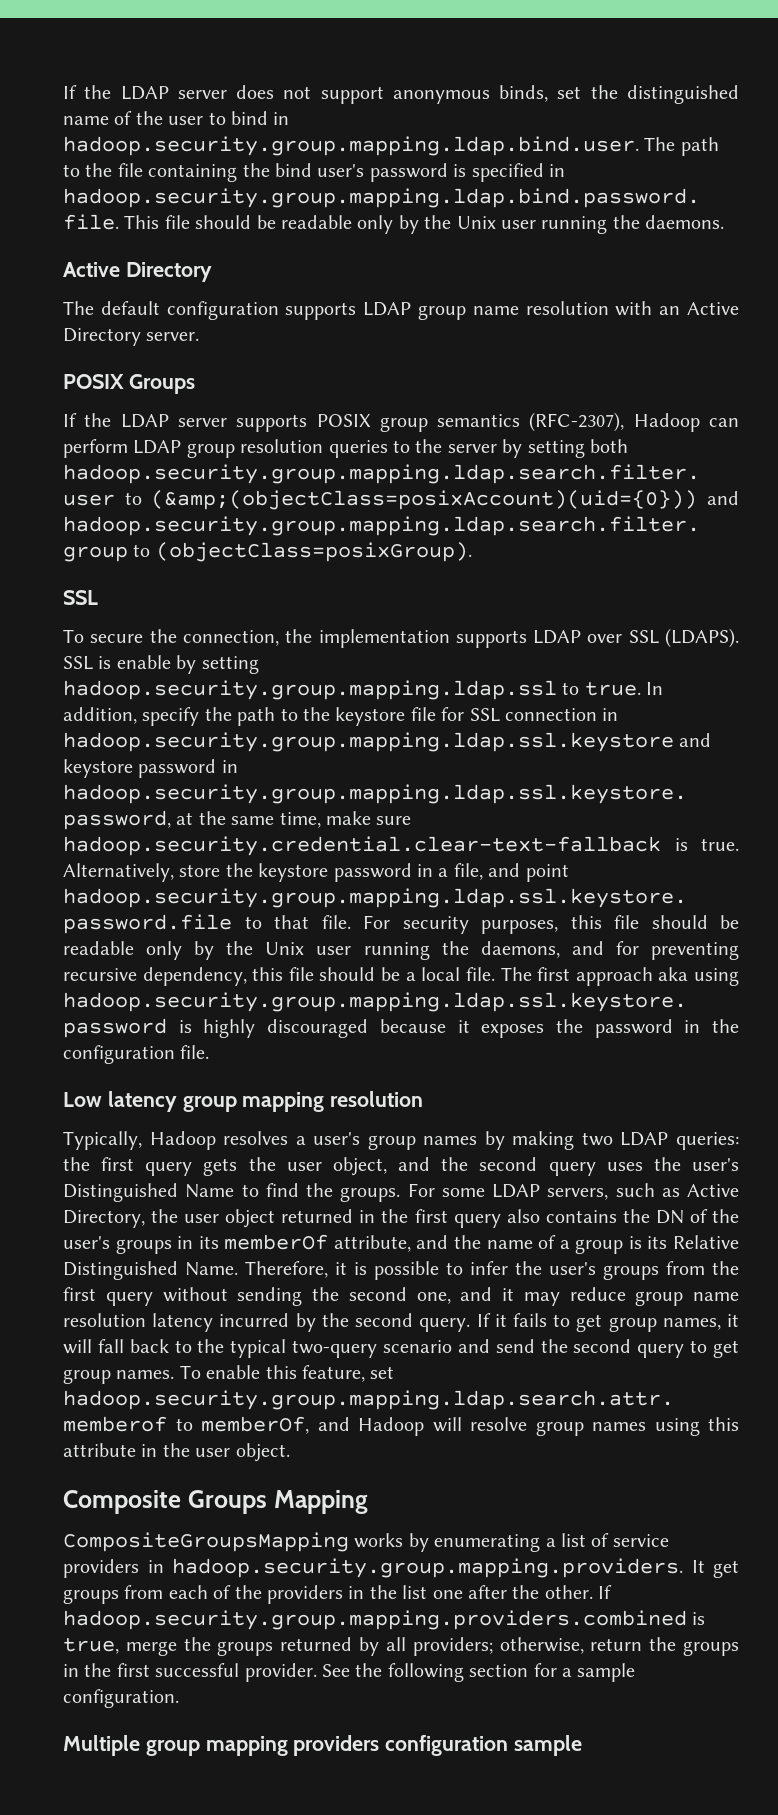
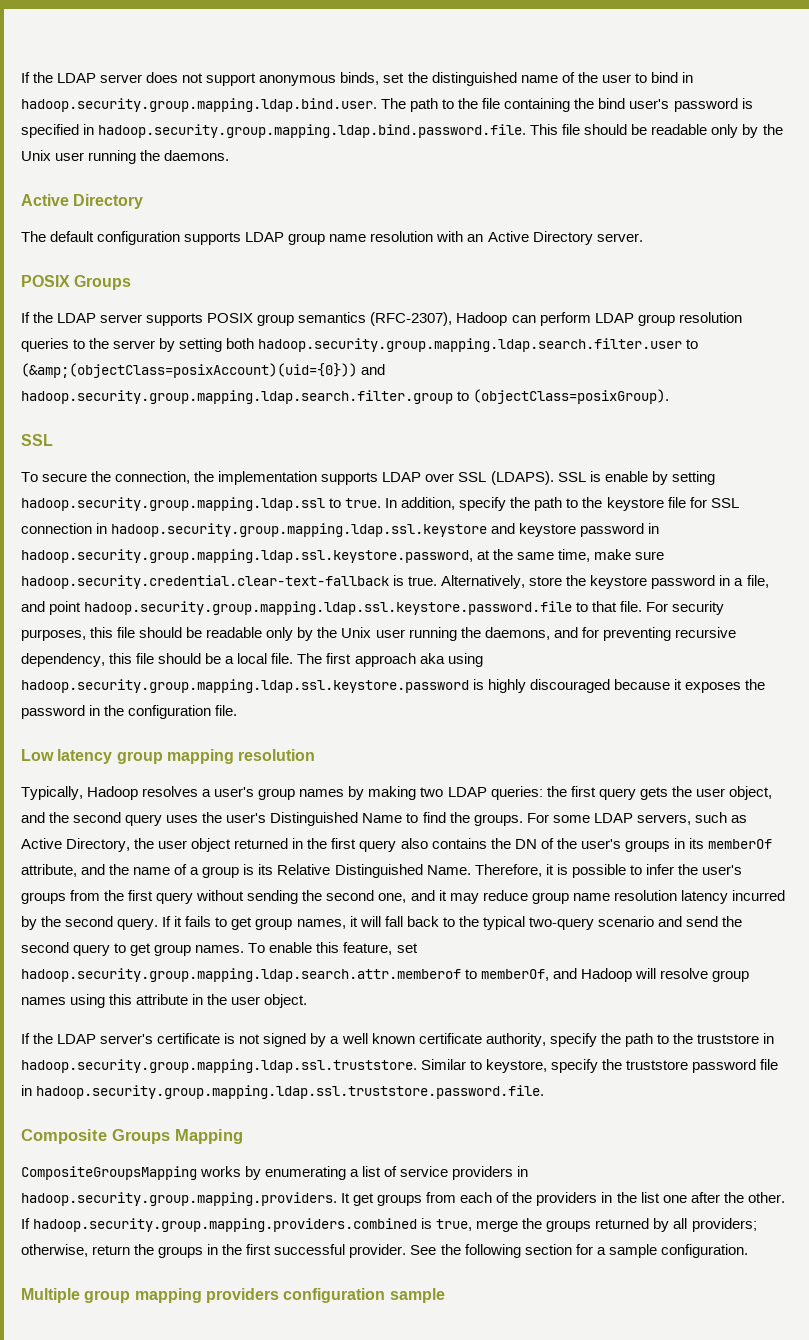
(290, 1452) none -> [21,1033,774,1047] [21,1059,779,1073] [21,1085,545,1099] // If the LDAP server's certificate is not signed by a well known certificate authority, specify the path to the truststore in hadoop.security.group.mapping.ldap.ssl.truststore. Similar to keystore, specify the truststore password file in hadoop.security.group.mapping.ldap.ssl.truststore.password.file.

